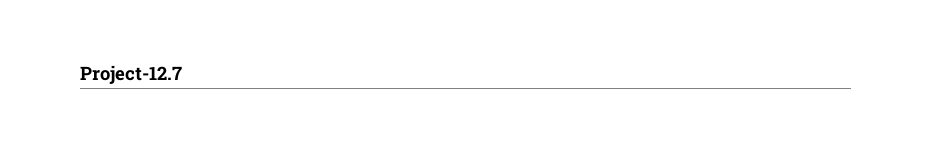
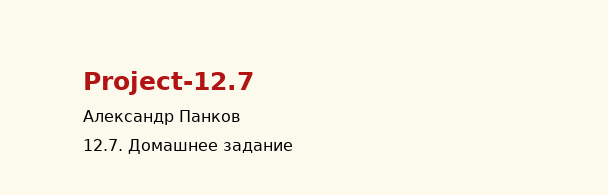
(182, 74) none -> [83,110,240,125] [83,139,293,154] // Александр Панков // 12.7. Домашнее задание

